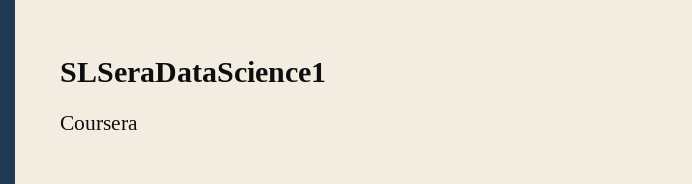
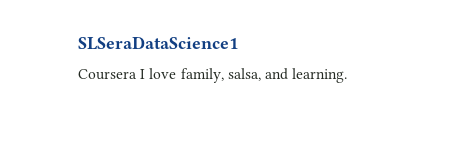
(138, 123) none -> [140,68,348,83] I love family, salsa, and learning.

